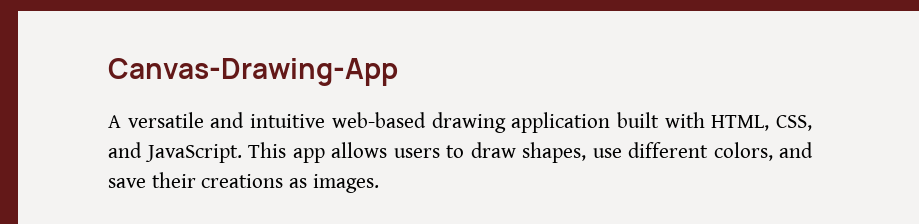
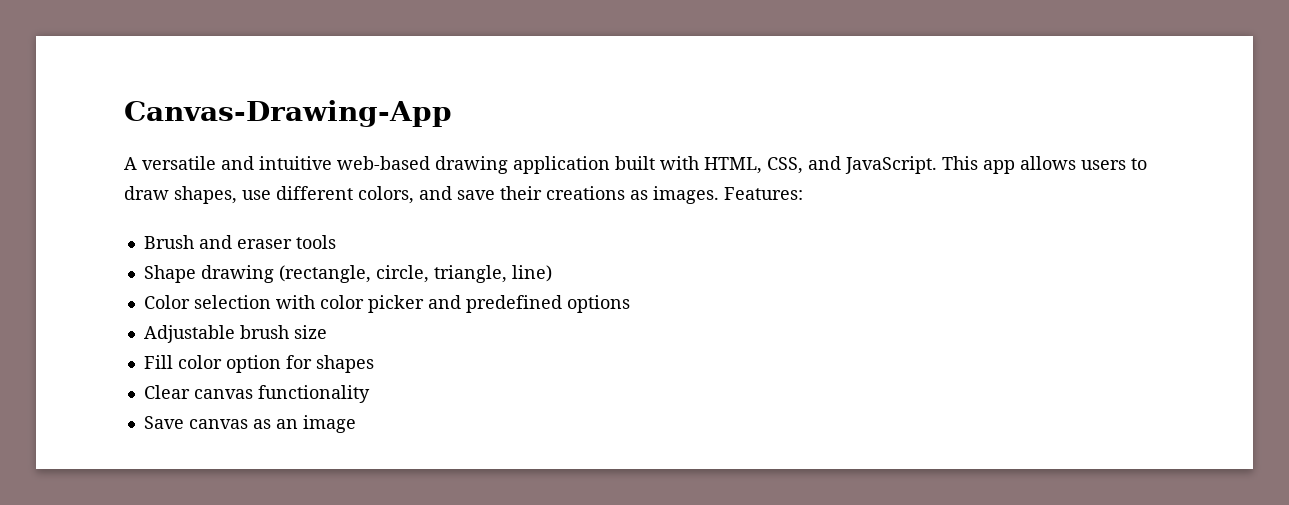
(379, 183) none -> [724,187,803,200] [143,235,336,249] [143,265,552,283] [143,295,630,313] [143,325,327,343] [143,355,374,373] [143,385,370,403] [143,415,356,433] Features: // Brush and eraser tools // Shape drawing (rectangle, circle, triangle, line) // Color selection with color picker and predefined options // Adjustable brush size // Fill color option for shapes // Clear canvas functionality // Save canvas as an image

